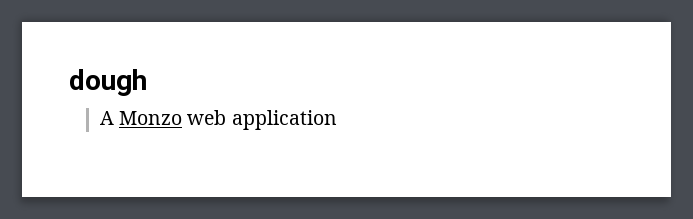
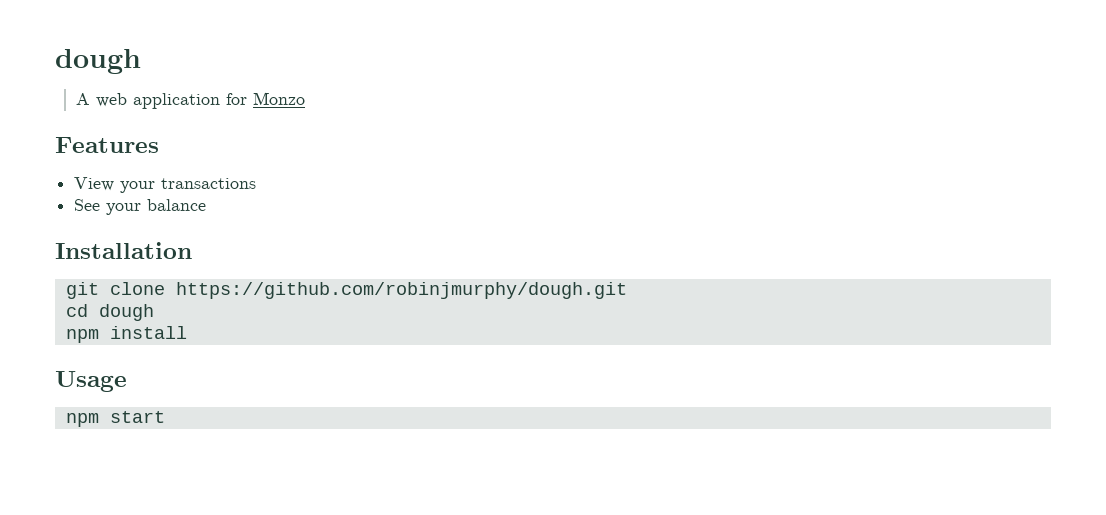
[119,111,183,125] Monzo -> (90, 99) none
(337, 120) none -> [225,92,305,105] [55,137,159,153] [74,177,257,193] [74,199,207,215] [55,242,192,259] [65,282,627,299] [65,304,154,321] [65,326,187,343] [55,371,127,392] [65,411,165,427] for Monzo // Features // View your transactions // See your balance // Installation // git clone https://github.com/robinjmurphy/dough.git // cd dough // npm install // Usage // npm start

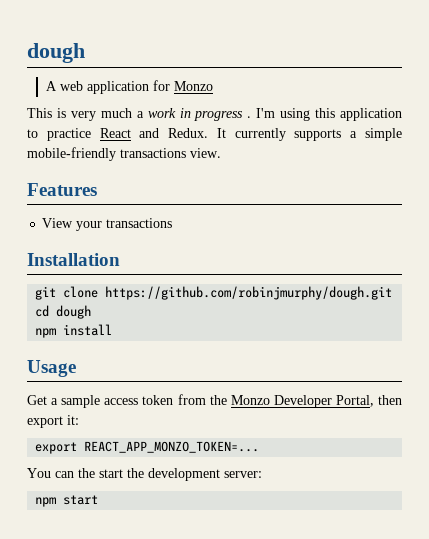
(305, 98) none -> [27,108,402,121] [27,128,402,141] [27,147,221,161] // This is very much a work in progress . I'm using this application to practice React and Redux. It currently supports a simple mobile-friendly transactions view.
[74,199,207,215] // See your balance -> (173, 223) none
(127, 381) none -> [27,394,402,408] [27,415,79,428] [35,441,260,454] [27,468,262,481] // Get a sample access token from the Monzo Developer Portal, then export it: // export REACT_APP_MONZO_TOKEN=... // You can the start the development server:

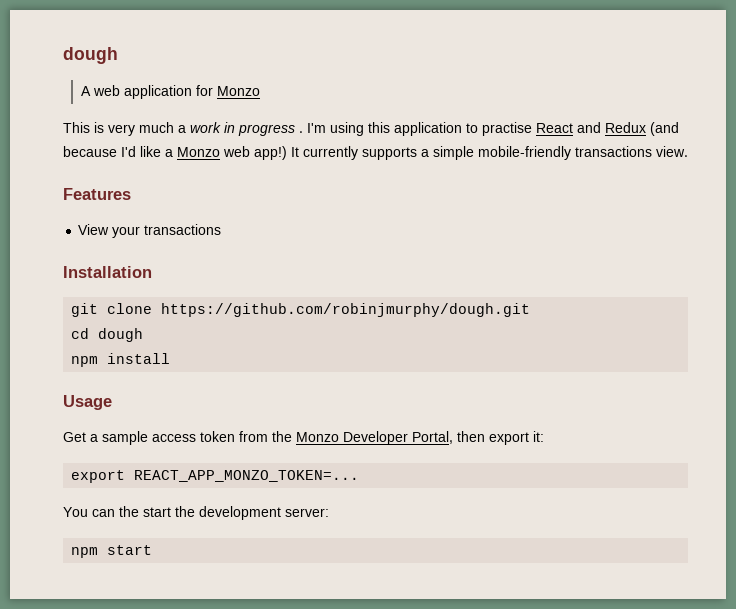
[46,128,91,141] practice -> [482,122,532,136] practise
[168,128,209,138] Redux. -> [605,122,679,136] [63,146,287,160] Redux (and because I'd like a Monzo web app!)

